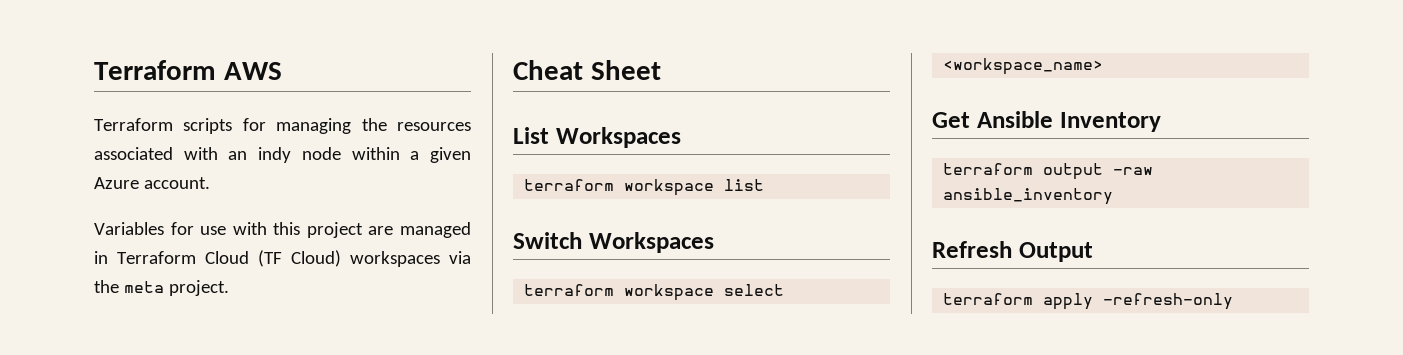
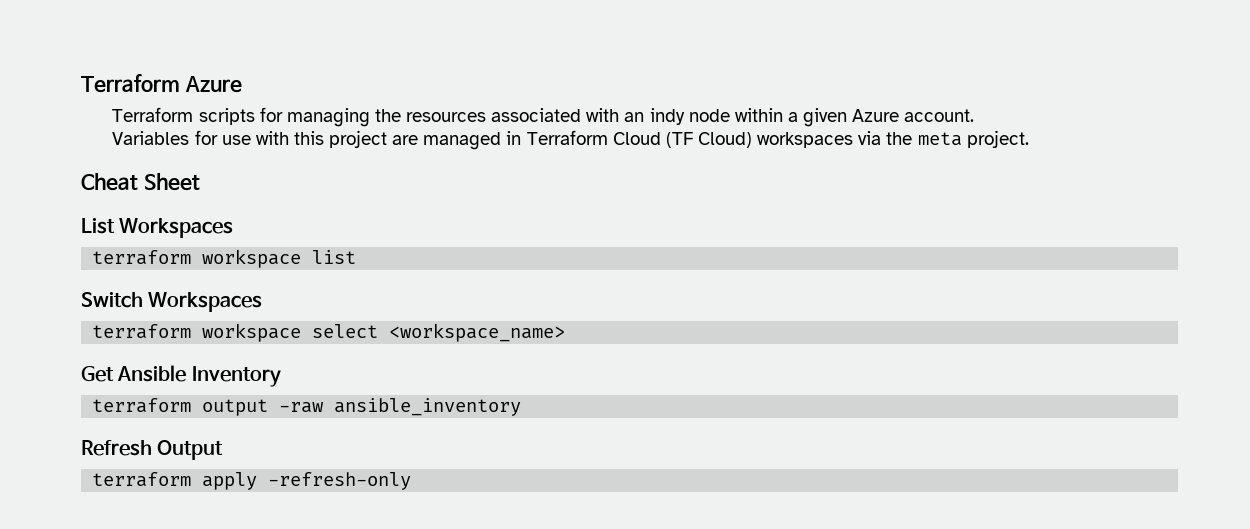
[94,60,282,80] Terraform AWS -> [81,74,242,93] Terraform Azure

